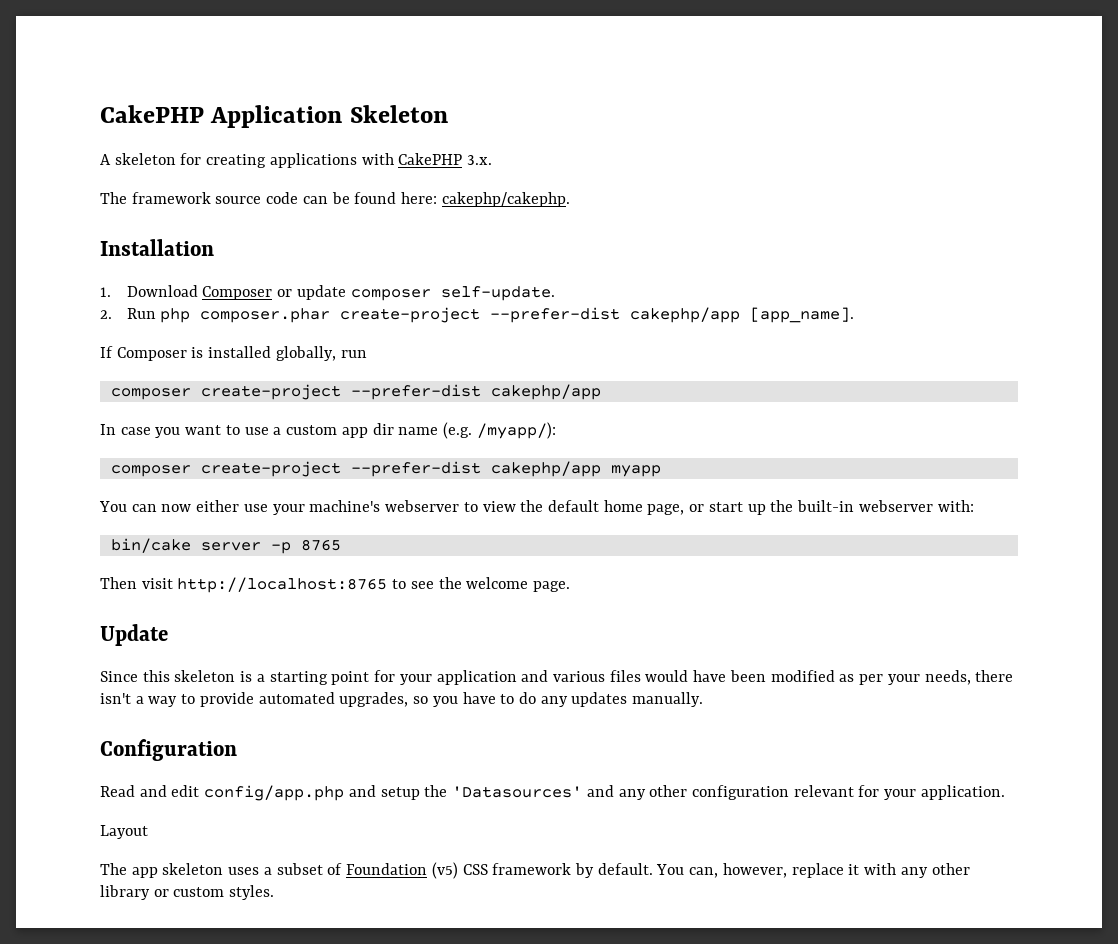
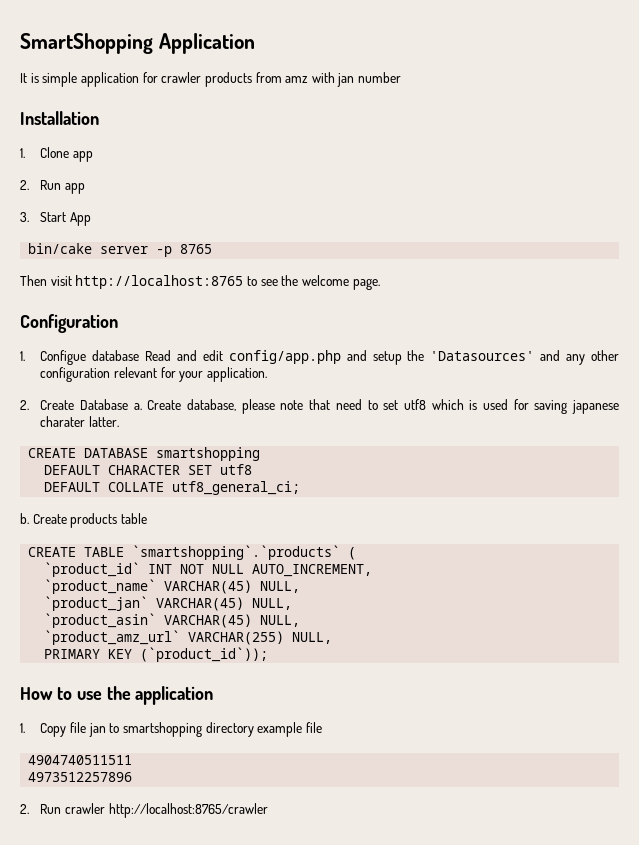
[100,105,204,123] CakePHP -> [20,33,153,54] SmartShopping
[349,105,448,123] [100,153,493,168] [100,192,570,207] [100,239,214,256] [100,285,555,301] [100,307,855,323] [100,346,367,361] [110,384,601,400] [100,422,556,439] [110,461,661,477] [99,500,974,515] Skeleton // A skeleton for creating applications with CakePHP 3.x. // The framework source code can be found here: cakephp/cakephp. // Installation // 1. Download Composer or update composer self-update. // 2. Run php composer.phar create-project --prefer-dist cakephp/app [app_name]. // If Composer is installed globally, run // composer create-project --prefer-dist cakephp/app // In case you want to use a custom app dir name (e.g. /myapp/): // composer create-project --prefer-dist cakephp/app myapp // You can now either use your machine's webserver to view the default home page, or start up the built-in webserver with: -> [20,72,402,87] [20,111,99,125] [20,147,94,162] [20,180,86,194] [20,212,92,226] // It is simple application for crawler products from amz with jan number // Installation // 1. Clone app // 2. Run app // 3. Start App
[100,624,168,646] [100,670,1014,685] [100,692,704,707] [100,739,237,761] Update // Since this skeleton is a starting point for your application and various files would have been modified as per your needs, there isn't a way to provide automated upgrades, so you have to do any updates manually. // Configuration // -> [20,314,118,333] [20,350,140,365] Configuration // 1. Configue database
[100,825,148,839] [100,862,970,879] [100,885,275,900] Layout // The app skeleton uses a subset of Foundation (v5) CSS framework by default. You can, however, replace it with any other library or custom styles. -> [20,399,620,414] [40,416,120,427] [28,447,261,461] [44,464,253,475] [44,481,301,495] [20,513,147,528] [28,545,357,560] [44,562,373,577] [44,579,301,594] [44,596,293,611] [44,613,301,628] [44,630,333,645] [44,647,269,662] [20,686,214,705] [20,722,322,737] [28,755,133,765] [28,772,133,782] [20,803,268,818] 2. Create Database a. Create database, please note that need to set utf8 which is used for saving japanese charater latter. // CREATE DATABASE smartshopping // DEFAULT CHARACTER SET utf8 // DEFAULT COLLATE utf8_general_ci; // b. Create products table // CREATE TABLE `smartshopping`.`products` ( // `product_id` INT NOT NULL AUTO_INCREMENT, // `product_name` VARCHAR(45) NULL, // `product_jan` VARCHAR(45) NULL, // `product_asin` VARCHAR(45) NULL, // `product_amz_url` VARCHAR(255) NULL, // PRIMARY KEY (`product_id`)); // How to use the application // 1. Copy file jan to smartshopping directory example file // 4904740511511 // 4973512257896 // 2. Run crawler http://localhost:8765/crawler

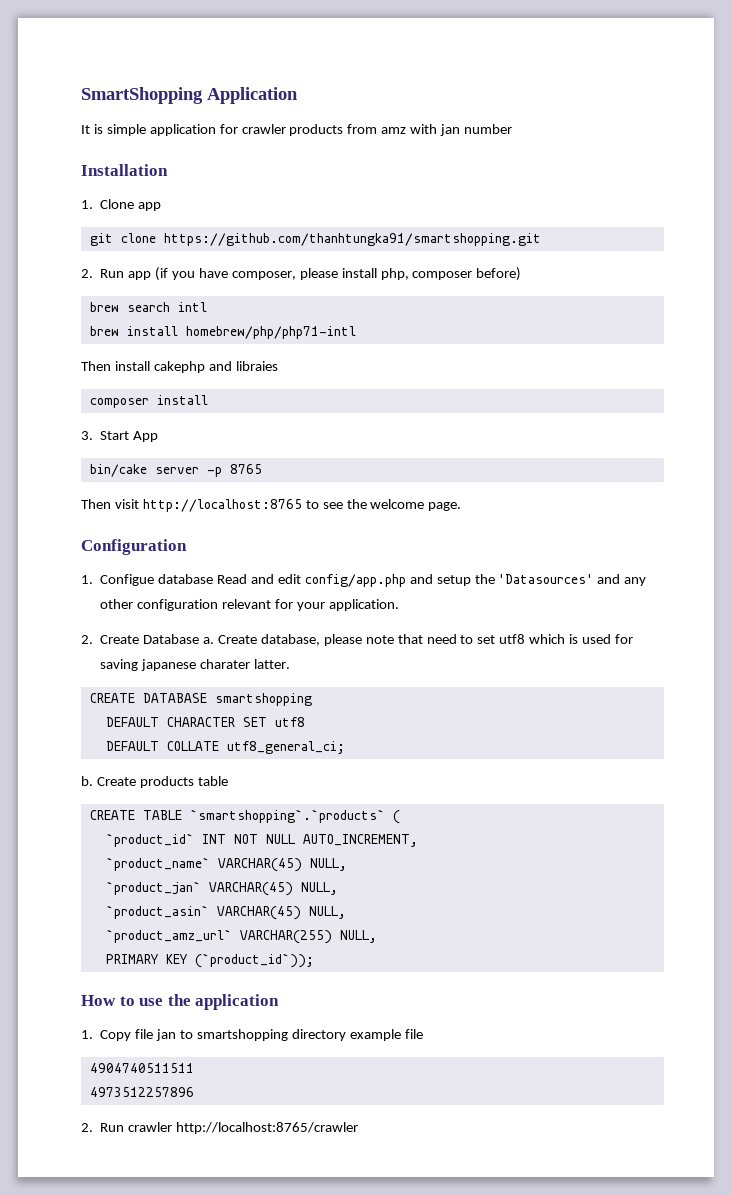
(94, 156) none -> [89,233,541,246] // git clone https://github.com/thanhtungka91/smartshopping.git
(86, 188) none -> [155,267,522,281] [89,302,207,312] [89,326,356,339] [81,361,278,373] [89,395,208,408] (if you have composer, please install php, composer before) // brew search intl // brew install homebrew/php/php71-intl // Then install cakephp and libraies // composer install

